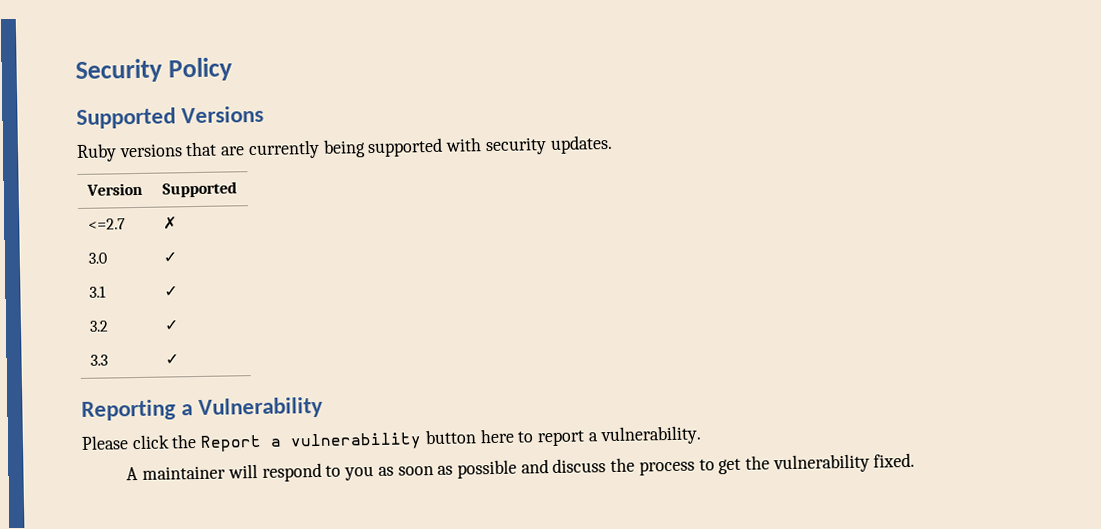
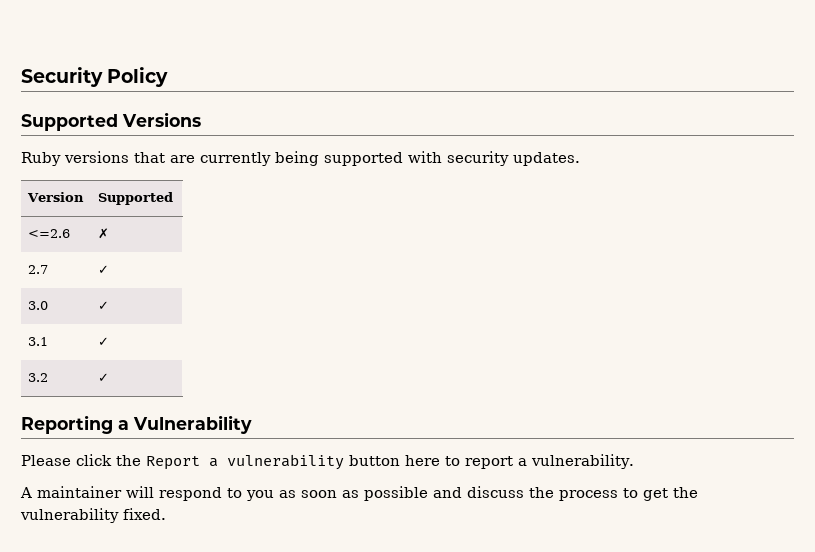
[87,218,126,230] <=2.7 -> [28,229,71,238] <=2.6
(177, 223) none -> [28,265,49,274] [98,265,110,274] // 2.7 | ✓
[89,354,108,366] [164,353,179,365] // 3.3 | ✓ -> (110, 377) none

